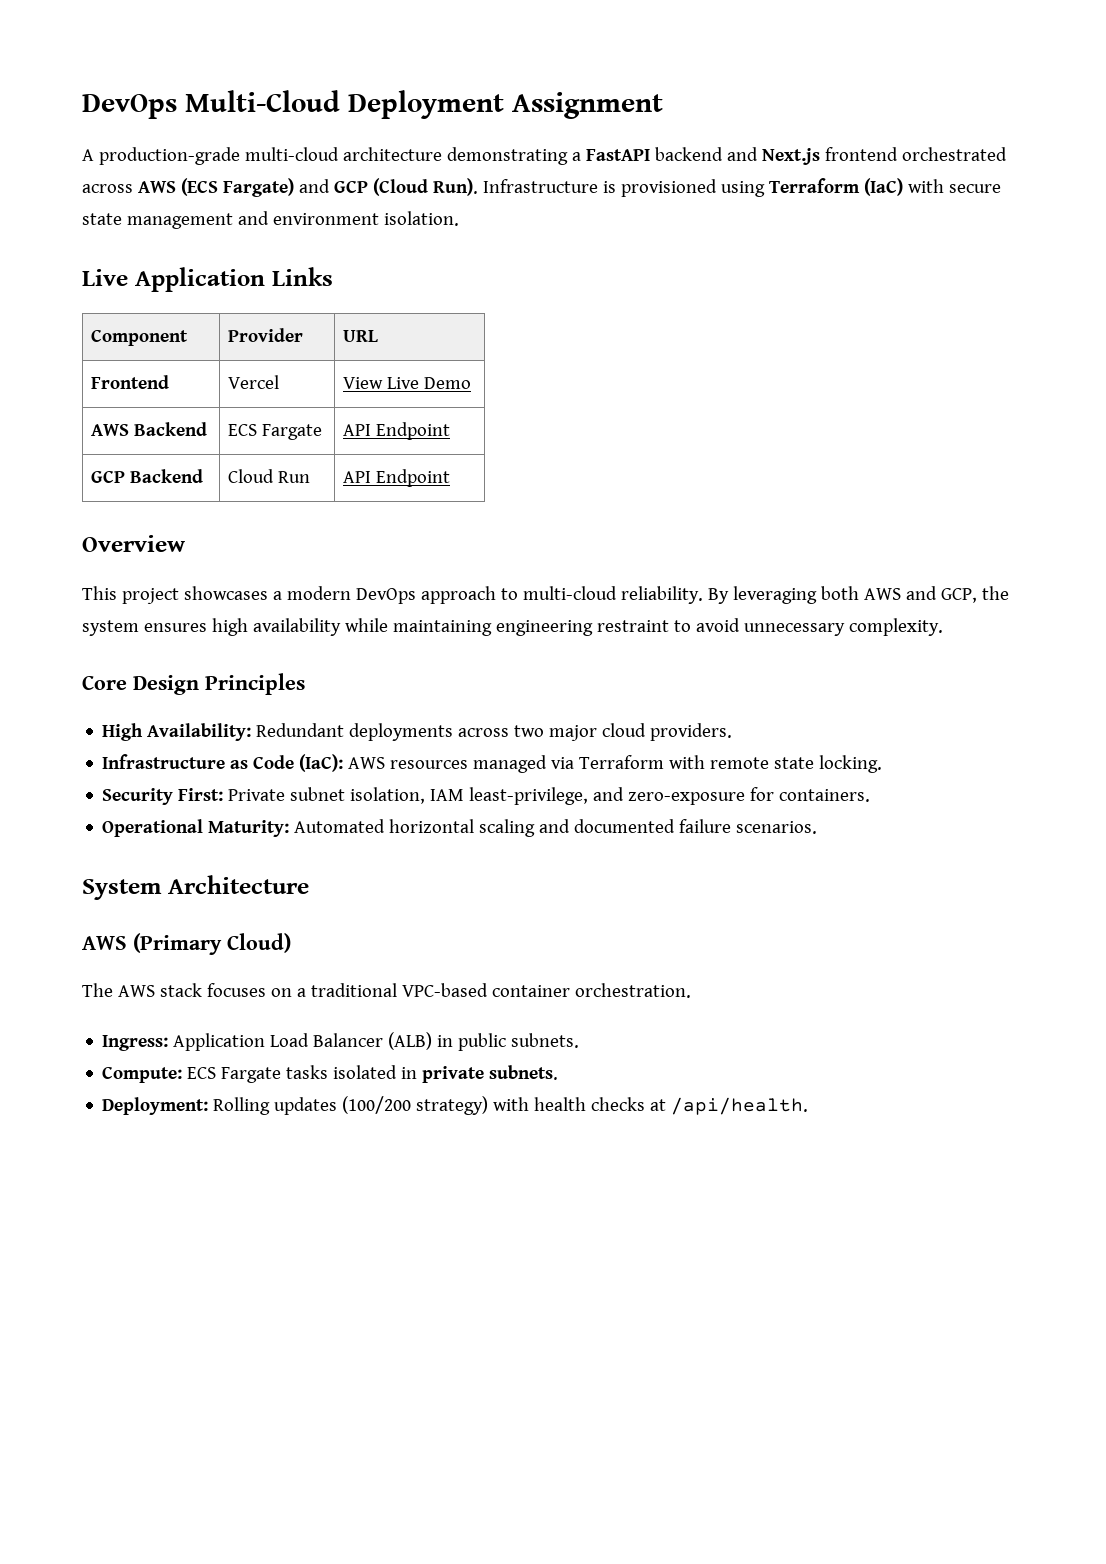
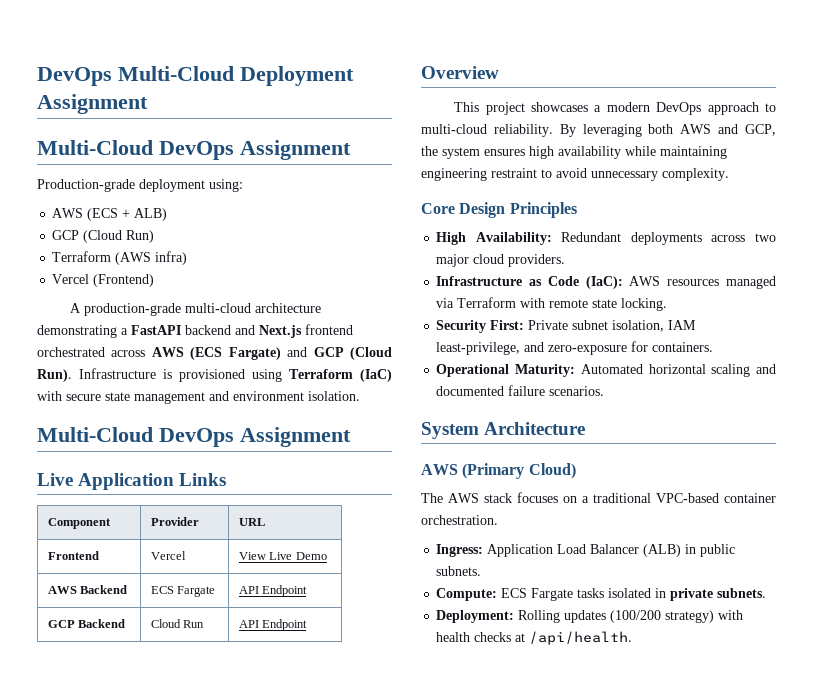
(663, 105) none -> [37,140,351,160] [37,179,243,192] [52,208,168,221] [52,230,155,243] [52,251,188,265] [52,274,155,287] // Multi-Cloud DevOps Assignment // Production-grade deployment using: // AWS (ECS + ALB) // GCP (Cloud Run) // Terraform (AWS infra) // Vercel (Frontend)
(459, 218) none -> [37,427,351,447] // Multi-Cloud DevOps Assignment

